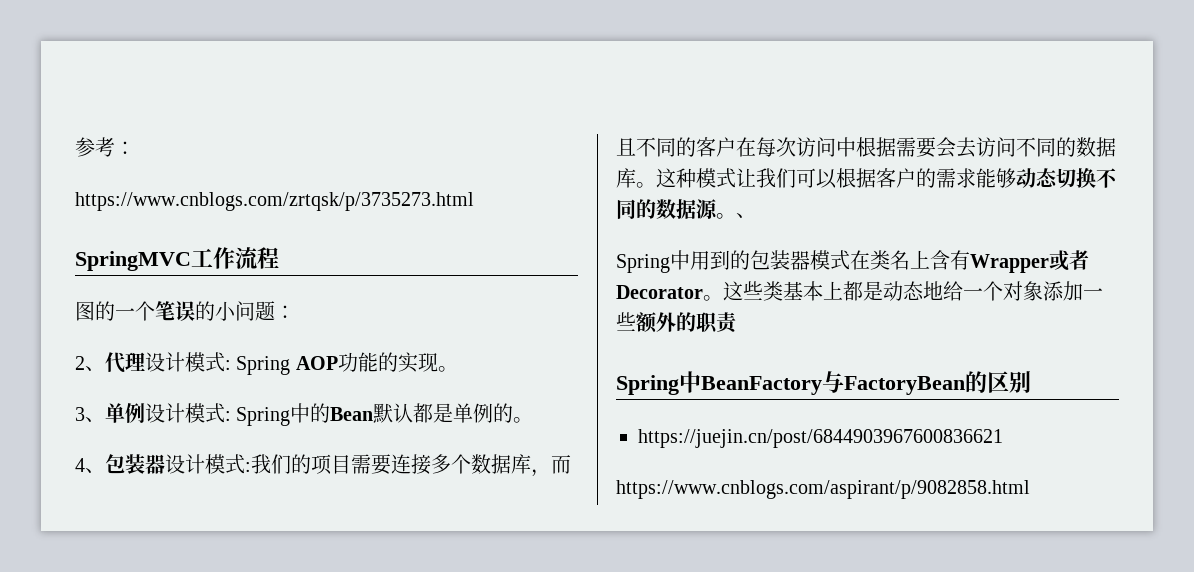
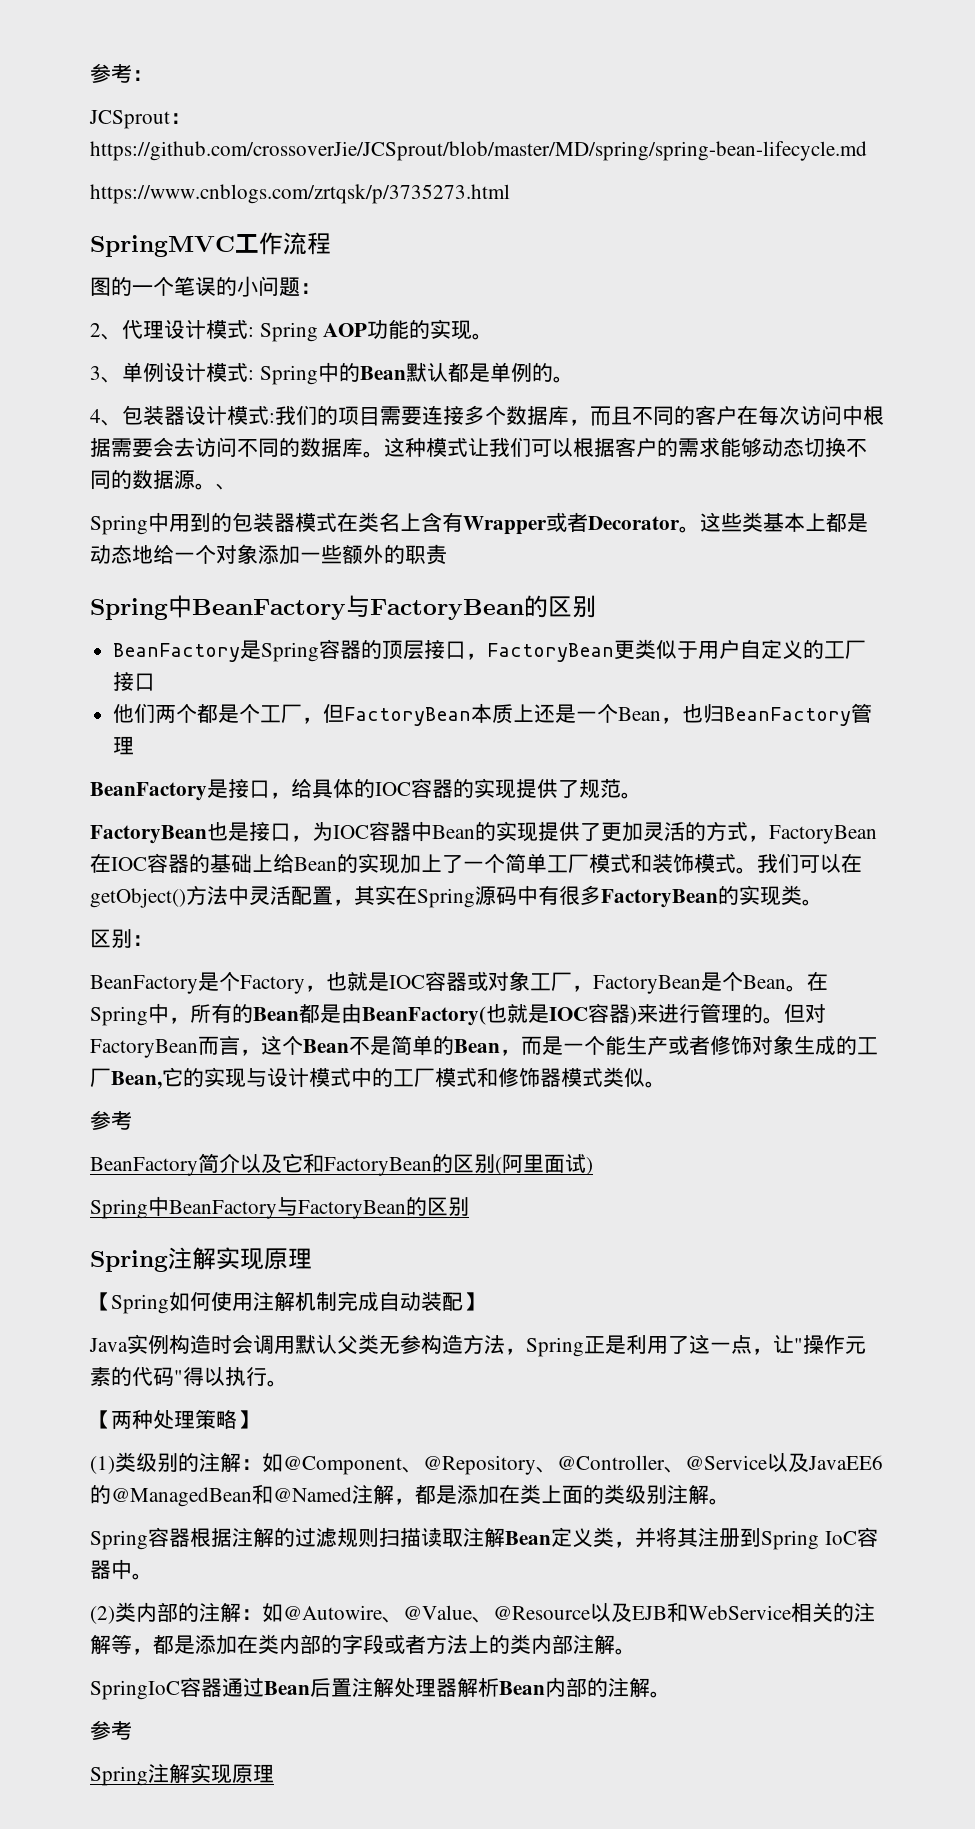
(135, 148) none -> [89,110,191,129] [90,141,867,161] // JCSprout：https://github.com/crossoverJie/JCSprout/blob/master/MD/spring/spring-bean-lifecycle.md
[638,429,1003,448] [616,480,1030,499] https://juejin.cn/post/6844903967600836621 // https://www.cnblogs.com/aspirant/p/9082858.html -> [113,639,867,662] [113,672,156,691] [113,703,873,726] [113,736,135,755] [90,778,642,801] [90,821,877,844] [90,853,862,874] [90,885,823,908] [90,929,153,948] [90,971,828,994] [90,1003,826,1026] [90,1035,878,1058] [90,1067,666,1089] [90,1110,132,1130] [90,1153,593,1176] [90,1196,469,1219] [90,1247,312,1272] [90,1291,484,1314] [89,1334,866,1357] [90,1367,288,1387] [90,1409,258,1429] [90,1452,883,1475] [90,1484,730,1507] [90,1527,878,1550] [90,1559,153,1580] [90,1602,875,1624] [90,1634,636,1655] [90,1677,671,1700] [90,1720,132,1740] [90,1763,274,1786] BeanFactory是Spring容器的顶层接口，FactoryBean更类似于用户自定义的工厂接口 // 他们两个都是个工厂，但FactoryBean本质上还是一个Bean，也归BeanFactory管理 // BeanFactory是接口，给具体的IOC容器的实现提供了规范。 // FactoryBean也是接口，为IOC容器中Bean的实现提供了更加灵活的方式，FactoryBean在IOC容器的基础上给Bean的实现加上了一个简单工厂模式和装饰模式。我们可以在getObject()方法中灵活配置，其实在Spring源码中有很多FactoryBean的实现类。 // 区别： // BeanFactory是个Factory，也就是IOC容器或对象工厂，FactoryBean是个Bean。在Spring中，所有的Bean都是由BeanFactory(也就是IOC容器)来进行管理的。但对FactoryBean而言，这个Bean不是简单的Bean，而是一个能生产或者修饰对象生成的工厂Bean,它的实现与设计模式中的工厂模式和修饰器模式类似。 // 参考 // BeanFactory简介以及它和FactoryBean的区别(阿里面试) // Spring中BeanFactory与FactoryBean的区别 // Spring注解实现原理 // 【Spring如何使用注解机制完成自动装配】 // Java实例构造时会调用默认父类无参构造方法，Spring正是利用了这一点，让"操作元素的代码"得以执行。 // 【两种处理策略】 // (1)类级别的注解：如@Component、@Repository、@Controller、@Service以及JavaEE6的@ManagedBean和@Named注解，都是添加在类上面的类级别注解。 // Spring容器根据注解的过滤规则扫描读取注解Bean定义类，并将其注册到Spring IoC容器中。 // (2)类内部的注解：如@Autowire、@Value、@Resource以及EJB和WebService相关的注解等，都是添加在类内部的字段或者方法上的类内部注解。 // SpringIoC容器通过Bean后置注解处理器解析Bean内部的注解。 // 参考 // Spring注解实现原理

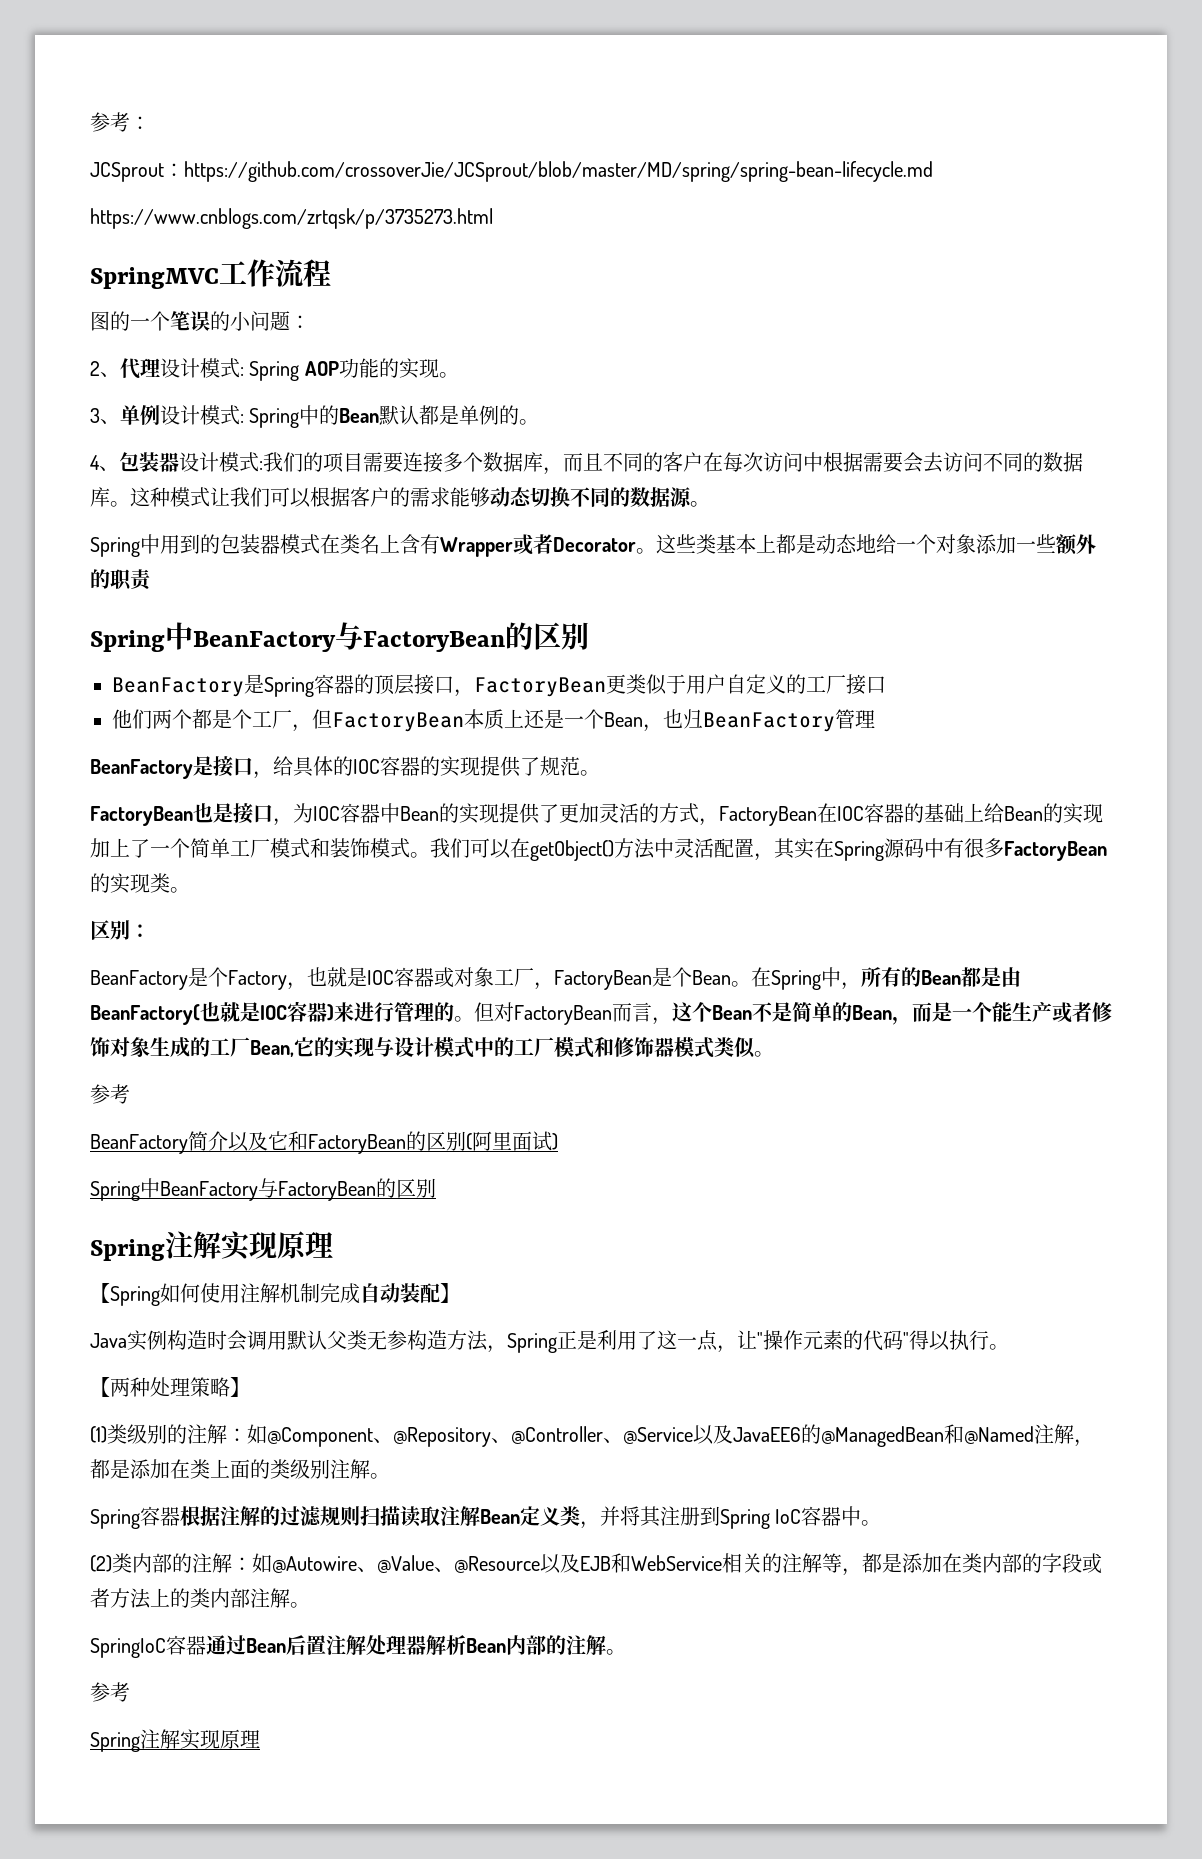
[216,483,237,490] 、 -> (710, 504) none

